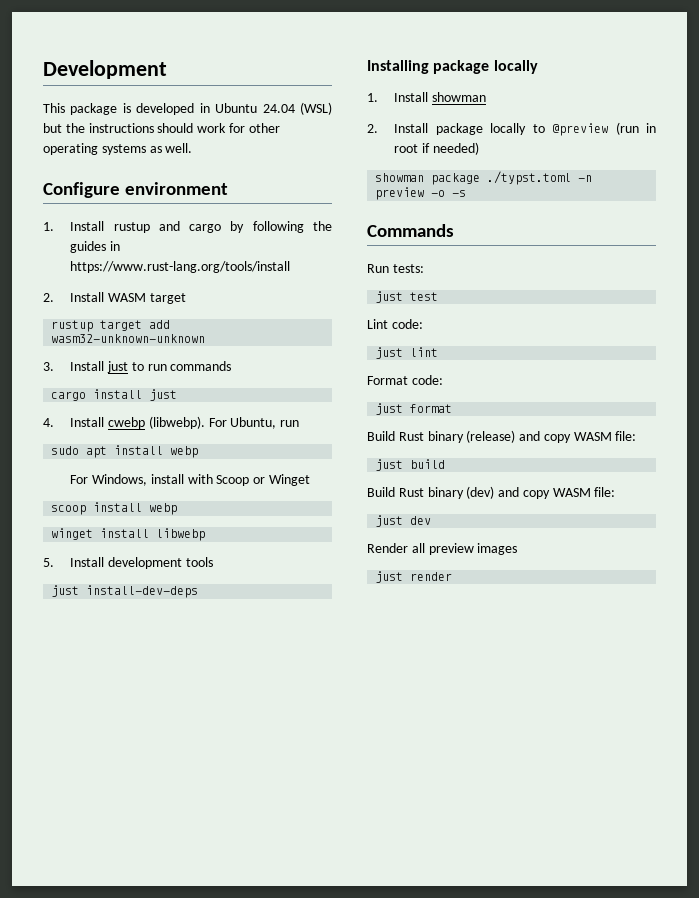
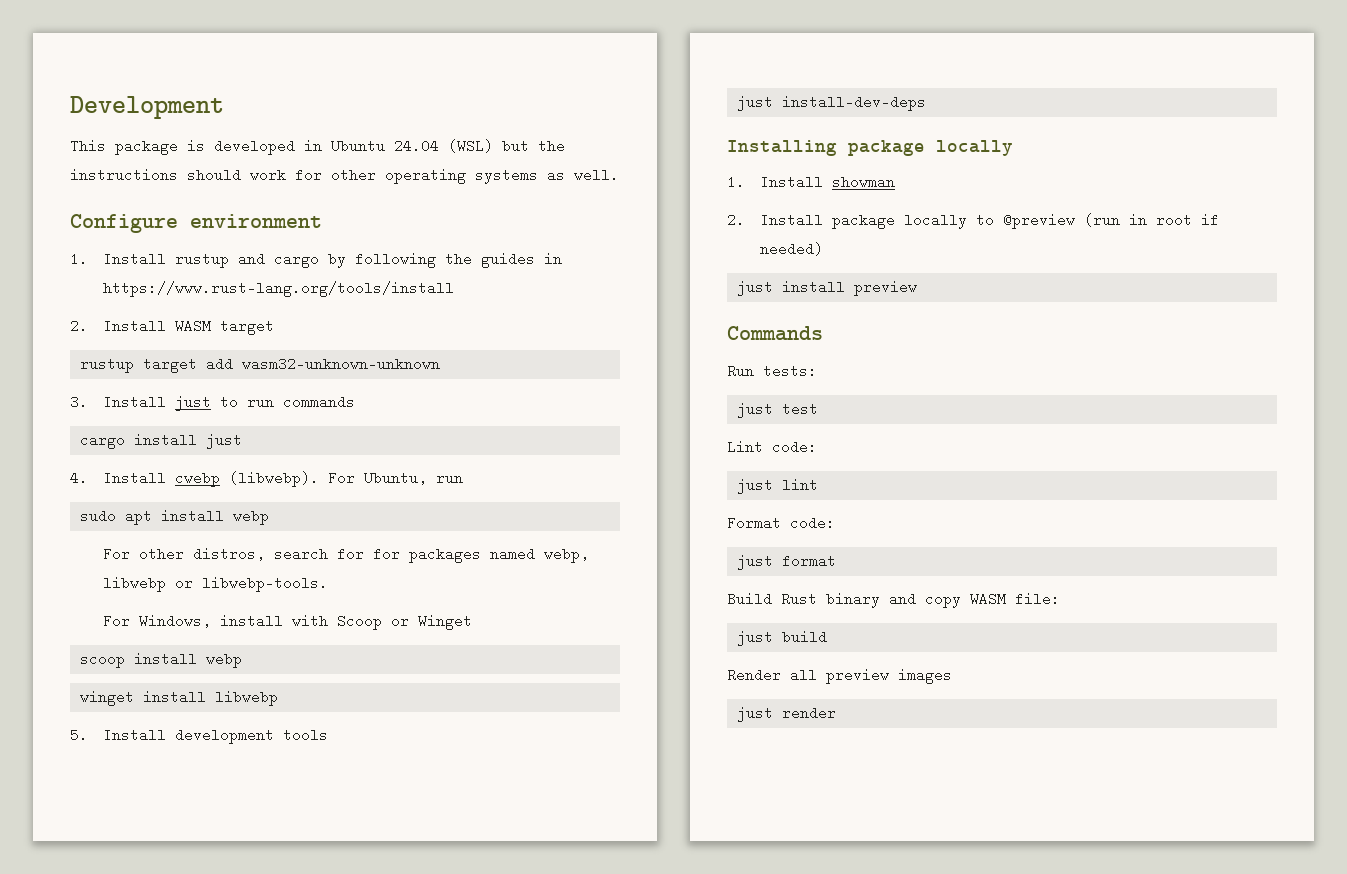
(199, 452) none -> [103,547,590,563] [103,576,329,592] // For other distros, search for for packages named webp, libwebp or libwebp-tools.
[375,171,593,185] [375,187,467,200] showman package ./typst.toml -n preview -o -s -> [737,280,918,296] just install preview
[466,430,516,443] (release) -> (880, 600) none
[367,486,616,499] [375,515,432,527] // Build Rust binary (dev) and copy WASM file: // just dev -> (828, 637) none

